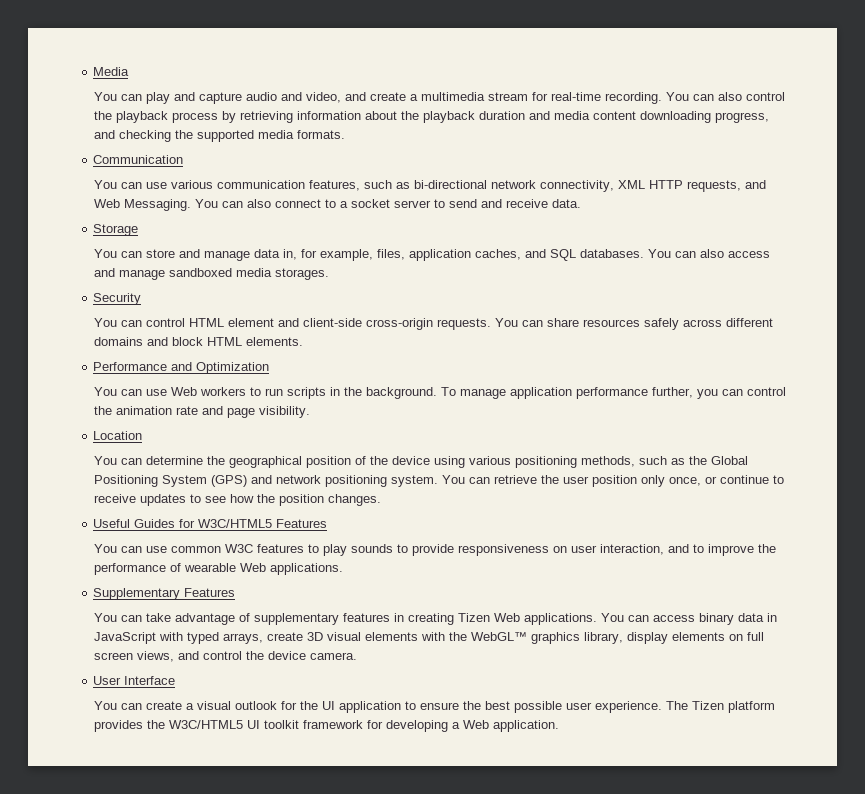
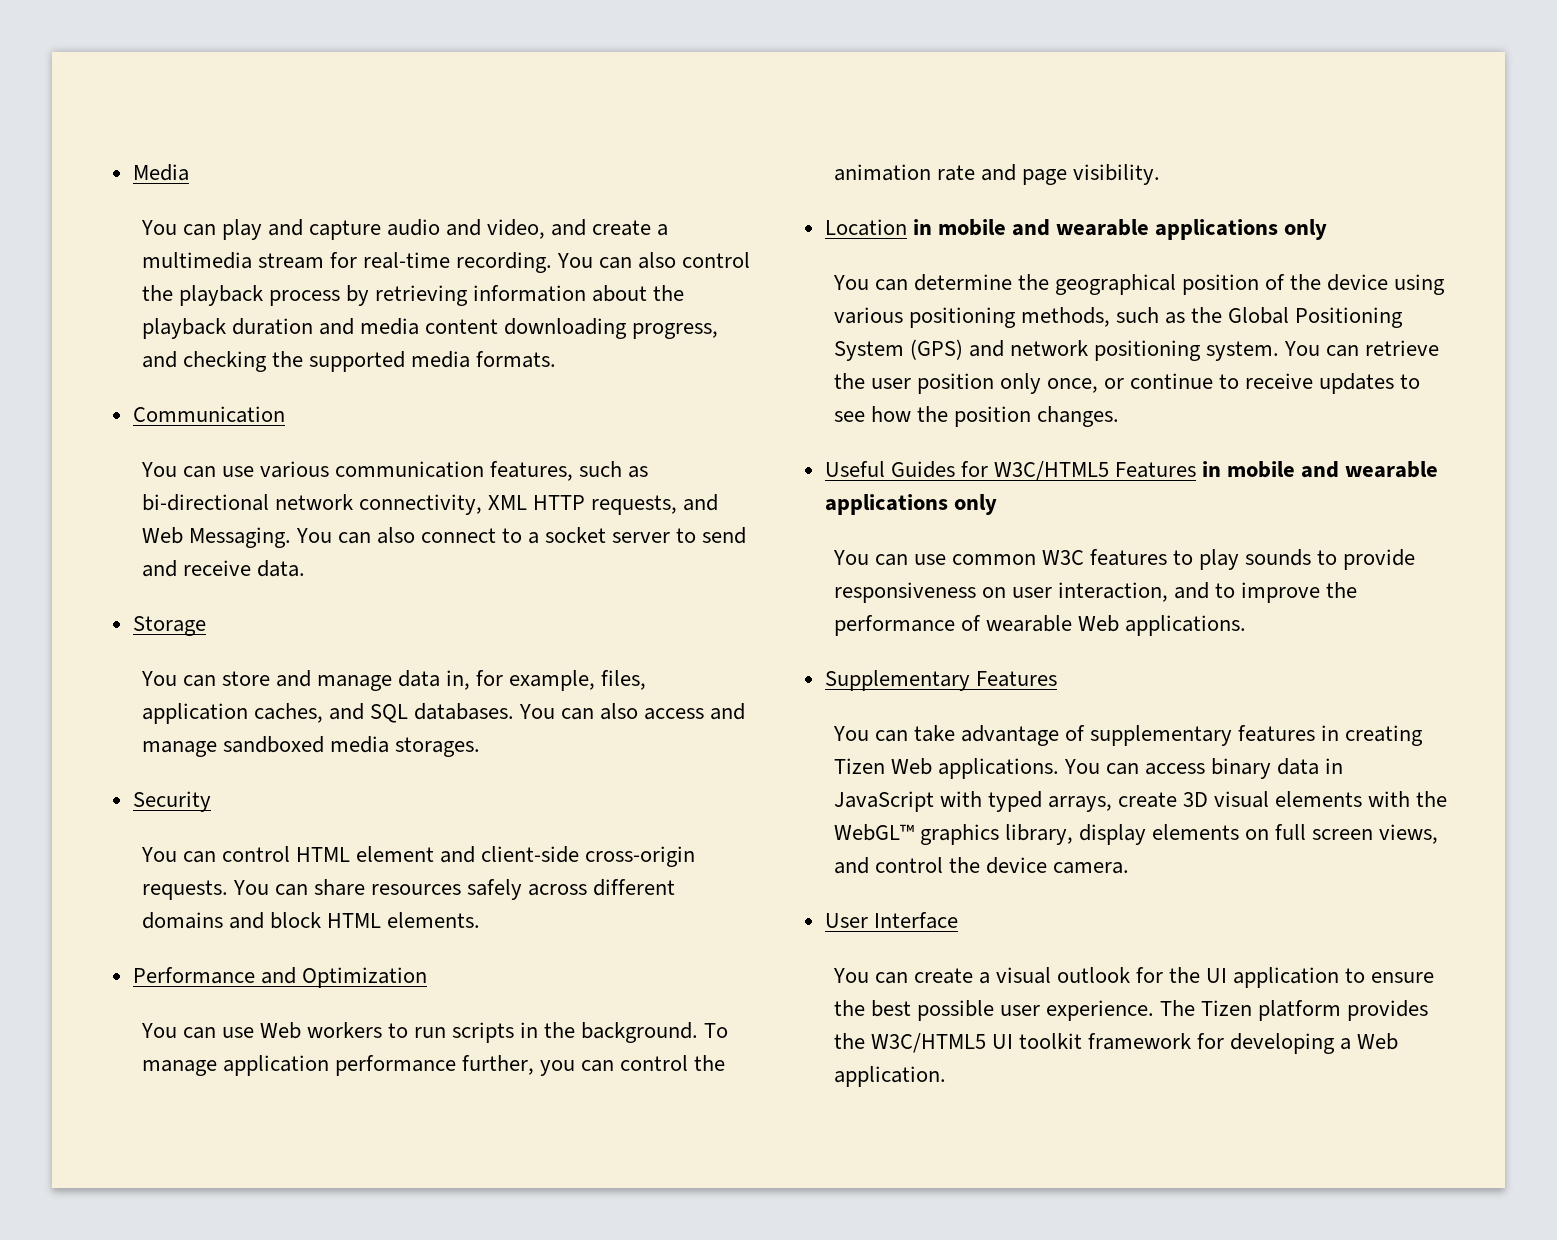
(143, 435) none -> [912,219,1328,240] in mobile and wearable applications only
(328, 523) none -> [1202,461,1439,478] [824,494,997,515] in mobile and wearable applications only

